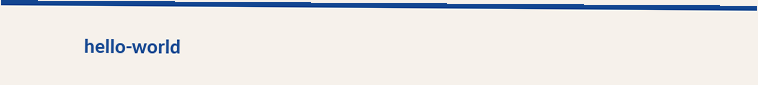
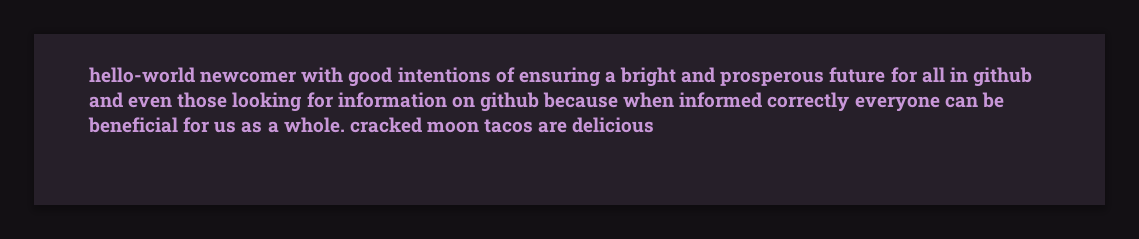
(182, 46) none -> [200,67,1032,87] [89,92,1004,112] [88,117,655,133] newcomer with good intentions of ensuring a bright and prosperous future for all in github and even those looking for information on github because when informed correctly everyone can be beneficial for us as a whole. cracked moon tacos are delicious

